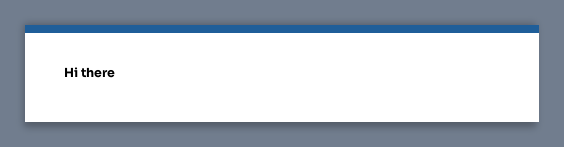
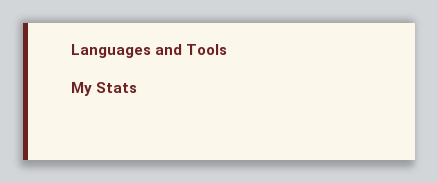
[64,67,116,78] Hi there -> [71,44,228,58] [71,82,138,96] Languages and Tools // My Stats

